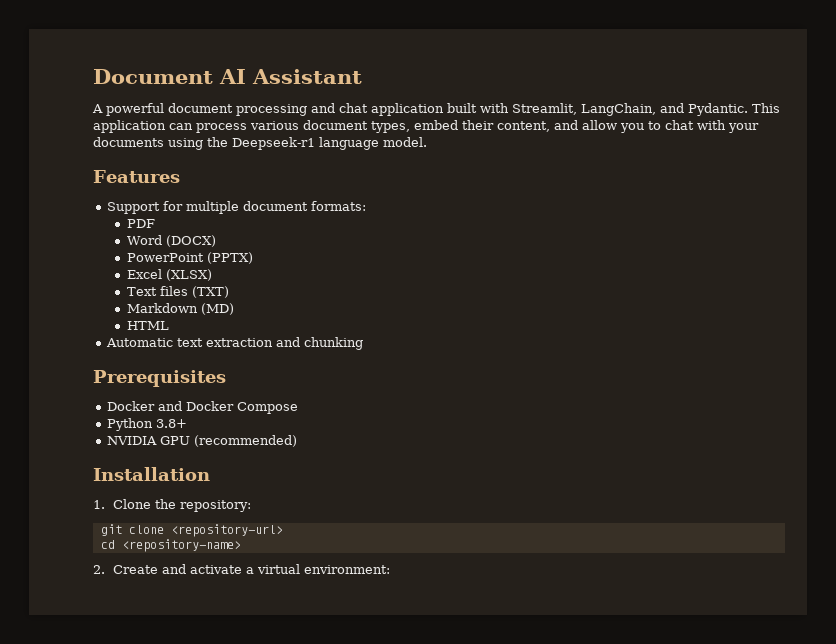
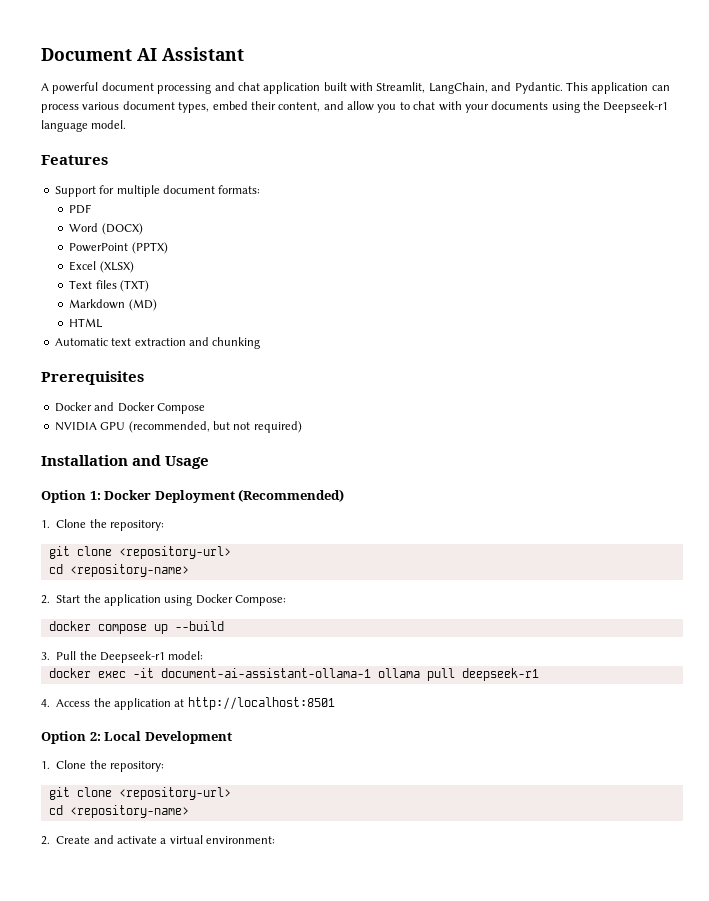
[107,418,188,431] // Python 3.8+ -> (205, 408) none
[194,435,298,447] [93,467,210,481] (recommended) // Installation -> [128,421,302,433] [41,455,210,469] [41,489,345,503] [41,519,164,531] [48,546,231,559] [48,564,189,577] [41,594,287,606] [48,621,224,634] [41,651,204,663] [48,668,539,681] [41,697,335,710] [41,731,232,744] (recommended, but not required) // Installation and Usage // Option 1: Docker Deployment (Recommended) // 1. Clone the repository: // git clone <repository-url> // cd <repository-name> // 2. Start the application using Docker Compose: // docker compose up --build // 3. Pull the Deepseek-r1 model: // docker exec -it document-ai-assistant-ollama-1 ollama pull deepseek-r1 // 4. Access the application at http://localhost:8501 // Option 2: Local Development

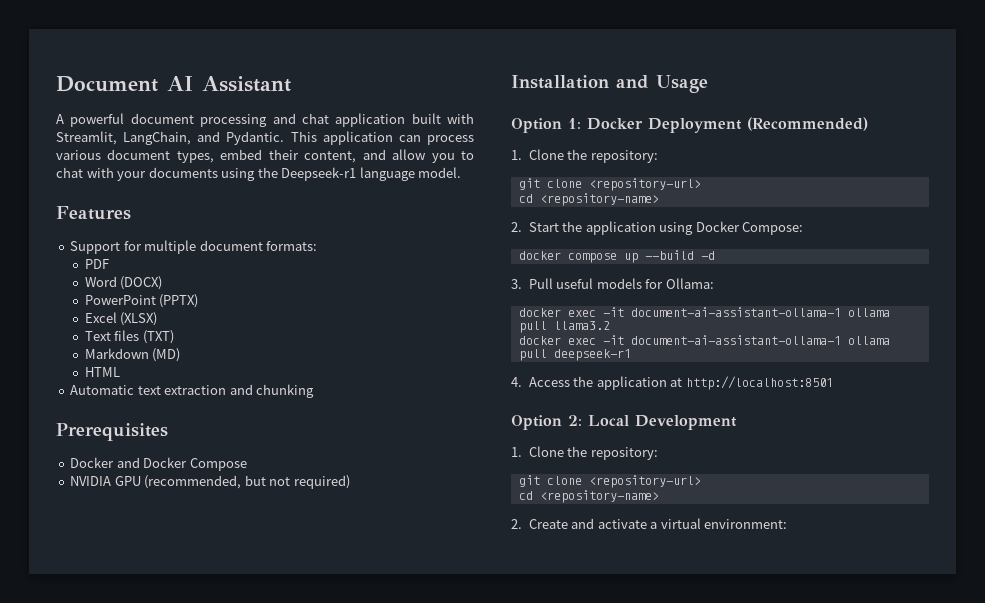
(224, 626) none -> [700,251,715,260] -d
[79,651,204,663] the Deepseek-r1 model: -> [556,278,714,289] [518,307,890,317] [518,321,610,333] useful models for Ollama: // docker exec -it document-ai-assistant-ollama-1 ollama pull llama3.2

